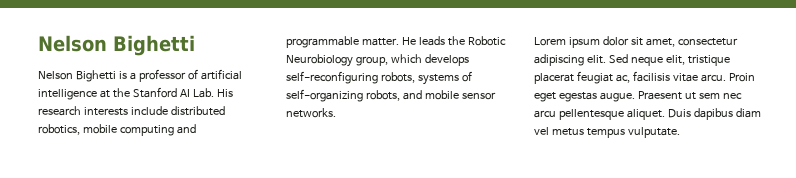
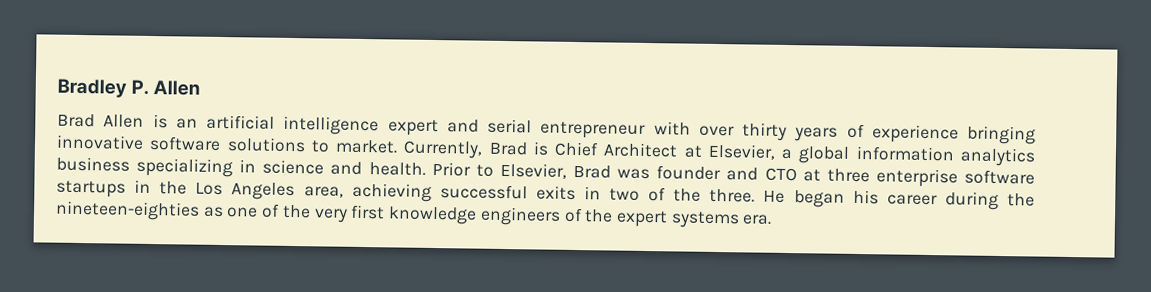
[38,35,195,56] [38,69,242,82] [38,87,233,100] [38,106,225,116] [38,124,196,136] [286,36,506,48] [286,54,469,67] [286,71,472,85] [286,89,496,102] [286,108,336,118] [534,36,738,48] [534,54,730,66] [534,71,755,84] [534,91,742,102] [534,108,761,120] [534,127,680,138] Nelson Bighetti // Nelson Bighetti is a professor of artificial intelligence at the Stanford AI Lab. His research interests include distributed robotics, mobile computing and programmable matter. He leads the Robotic Neurobiology group, which develops self-reconfiguring robots, systems of self-organizing robots, and mobile sensor networks. // Lorem ipsum dolor sit amet, consectetur adipiscing elit. Sed neque elit, tristique placerat feugiat ac, facilisis vitae arcu. Proin eget egestas augue. Praesent ut sem nec arcu pellentesque aliquet. Duis dapibus diam vel metus tempus vulputate. -> [57,78,201,98] [57,113,1036,145] [56,134,1036,167] [56,156,1035,188] [56,179,1036,210] [55,200,773,229] Bradley P. Allen // Brad Allen is an artificial intelligence expert and serial entrepreneur with over thirty years of experience bringing innovative software solutions to market. Currently, Brad is Chief Architect at Elsevier, a global information analytics business specializing in science and health. Prior to Elsevier, Brad was founder and CTO at three enterprise software startups in the Los Angeles area, achieving successful exits in two of the three. He began his career during the nineteen-eighties as one of the very first knowledge engineers of the expert systems era.

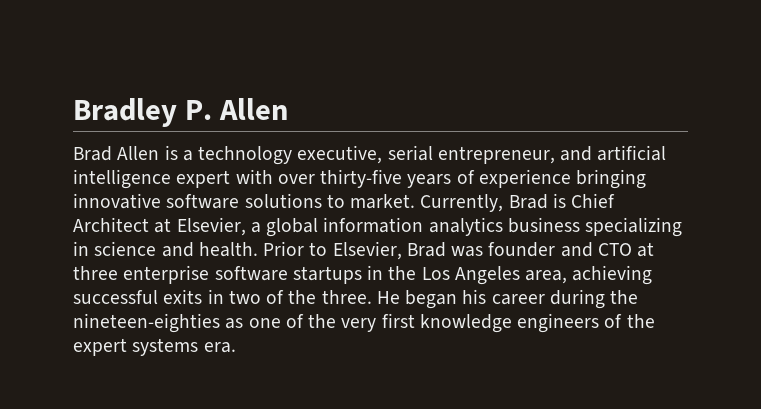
[175,114,647,139] an artificial intelligence expert and serial entrepreneur -> [182,145,667,165] [73,169,231,189] a technology executive, serial entrepreneur, and artificial intelligence expert
[742,122,787,141] thirty -> [320,169,403,188] thirty-five

